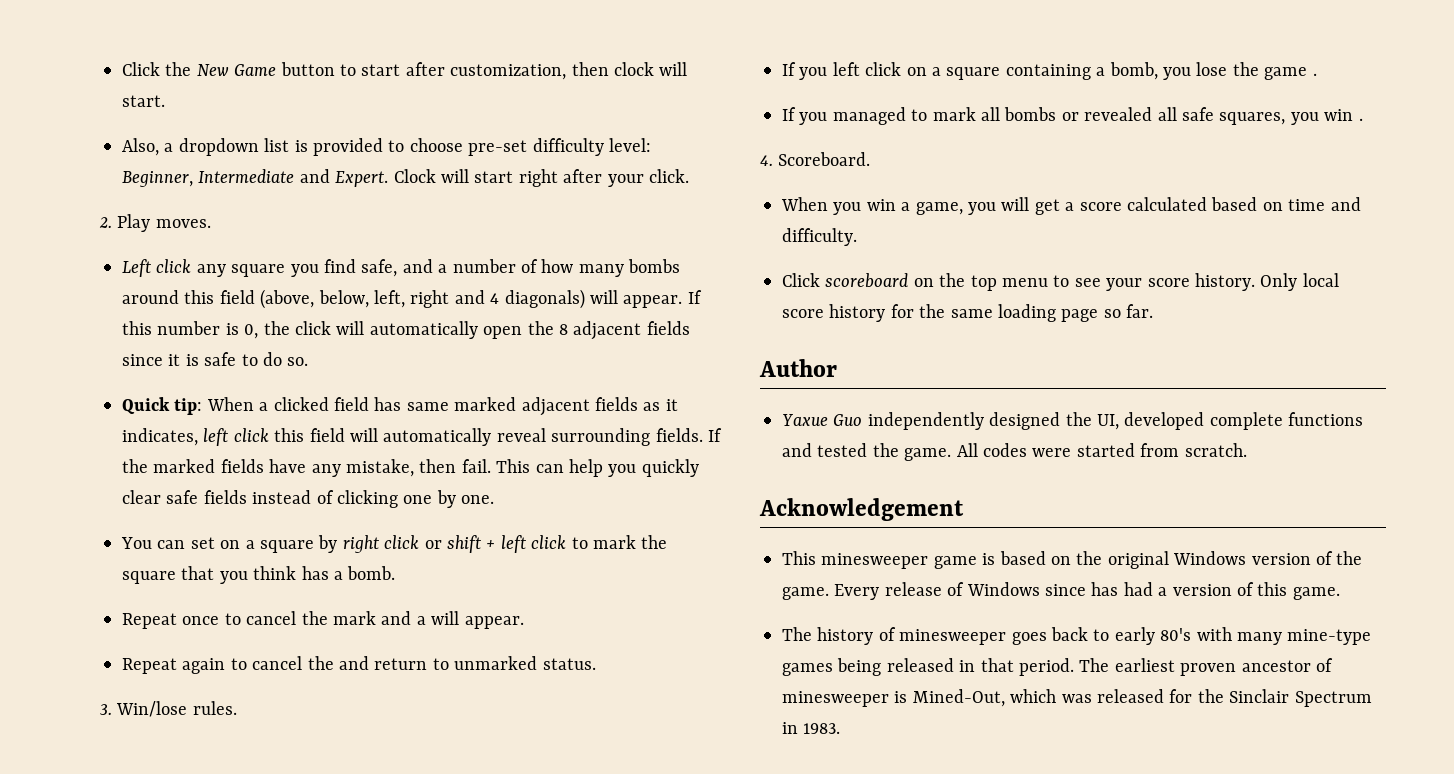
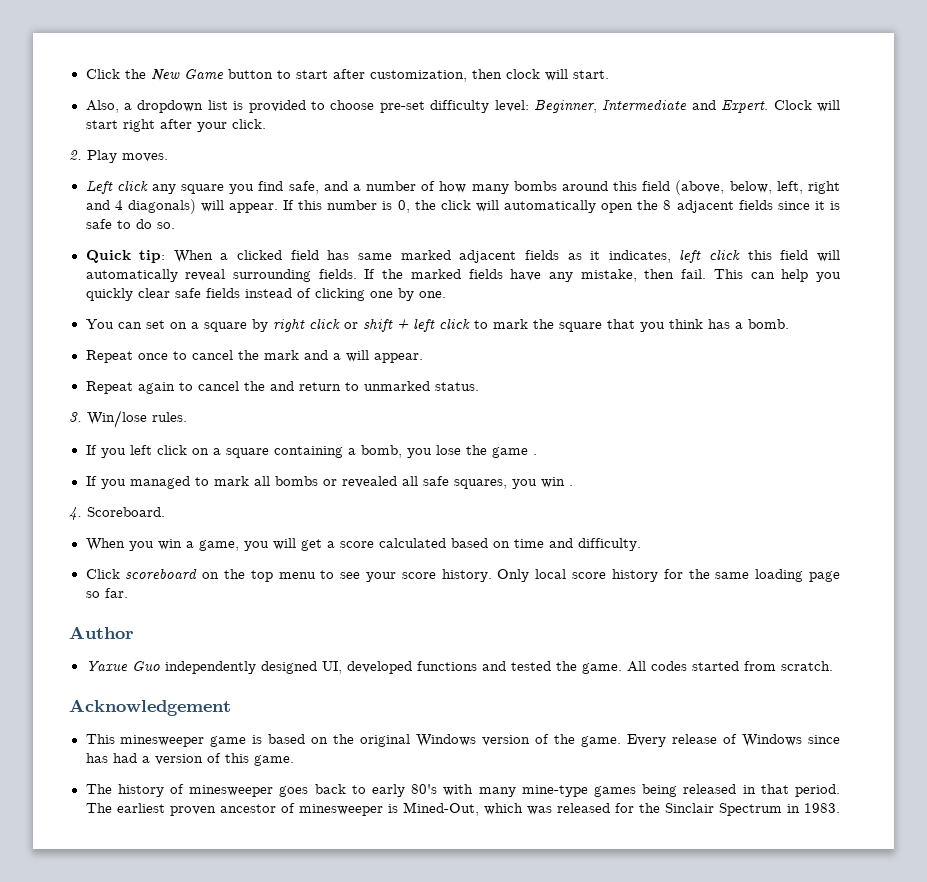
[1065,412,1092,426] the -> (317, 667) none
[1209,412,1283,430] complete -> (412, 667) none
[1032,448,1072,457] were -> (687, 666) none

